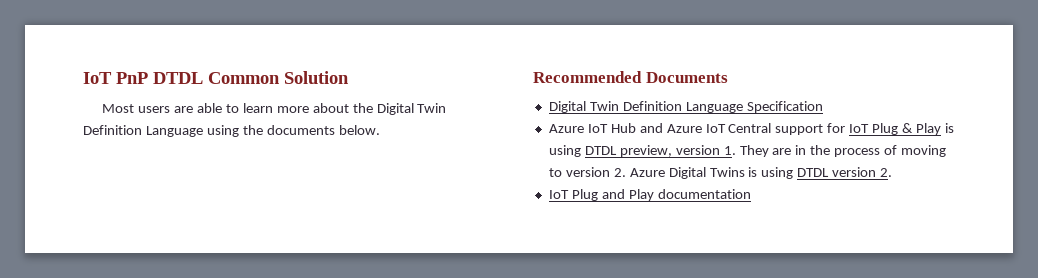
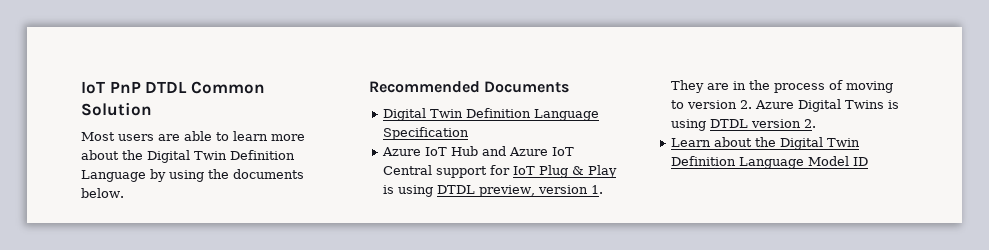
(203, 131) none -> [150,169,166,182] by
[548,189,751,201] IoT Plug and Play documentation -> [670,137,860,150] [670,156,868,169] Learn about the Digital Twin Definition Language Model ID

